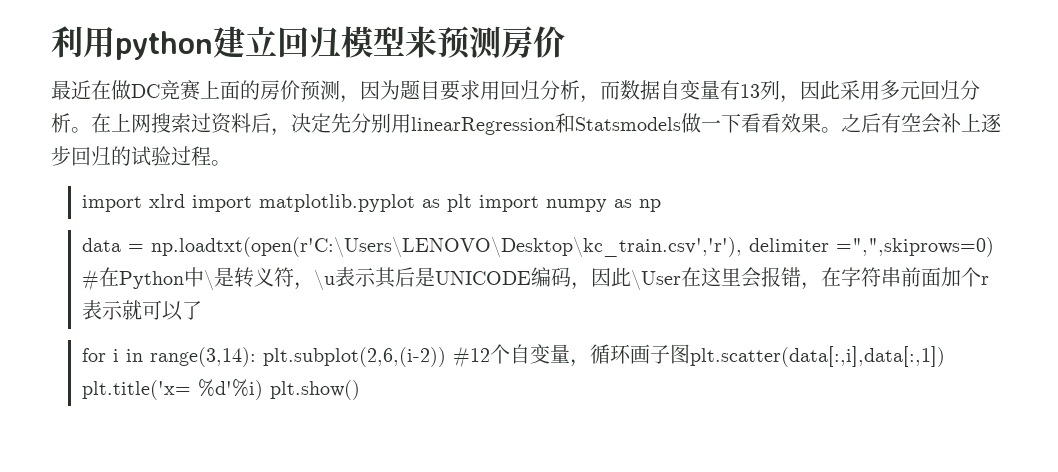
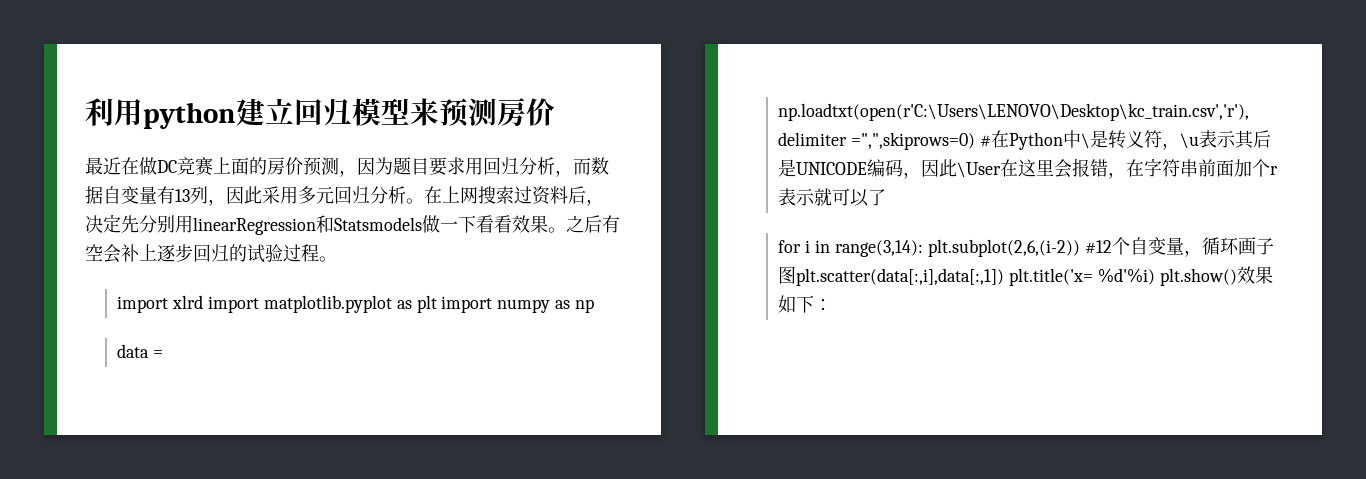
(361, 390) none -> [1236,266,1273,284] [778,295,833,313] 效果如下：

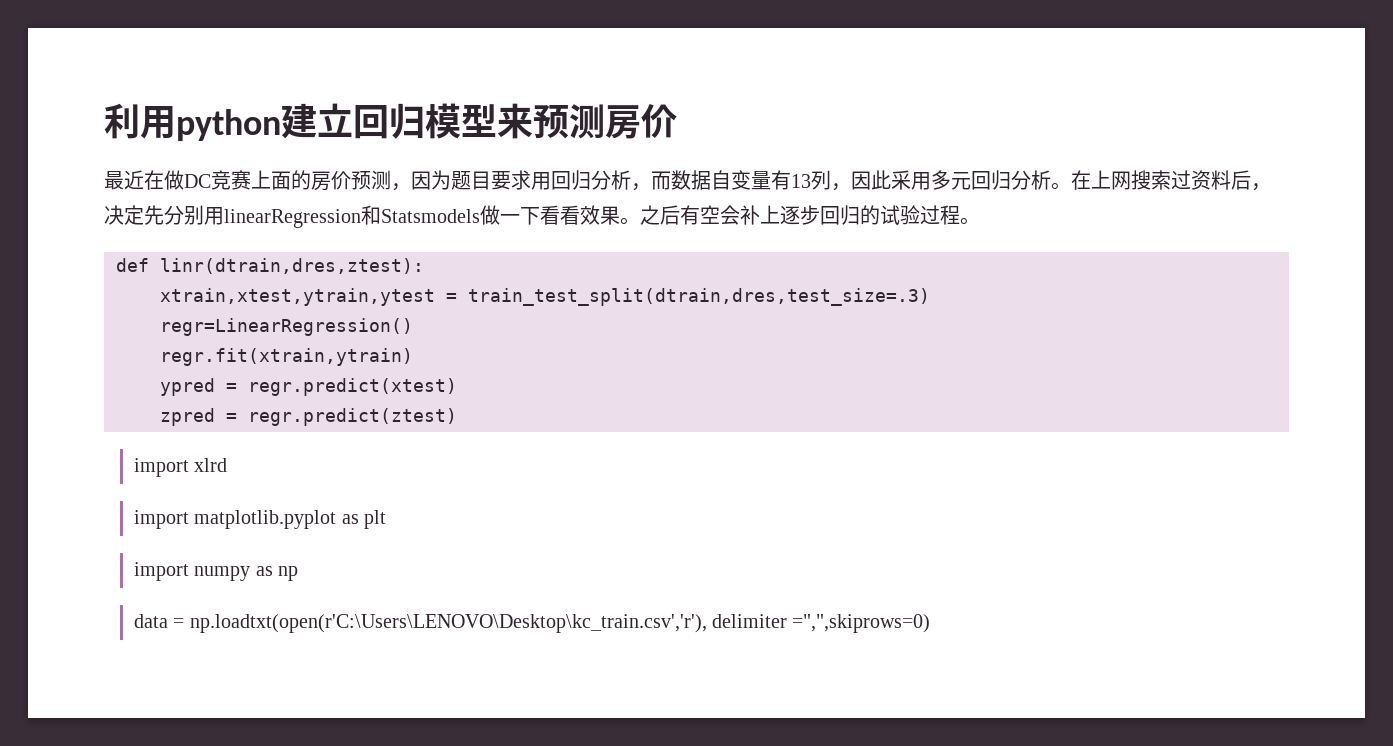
(337, 259) none -> [116,258,424,274] [160,288,930,306] [160,318,413,336] [160,348,413,366] [160,378,457,396] [160,408,457,426] // def linr(dtrain,dres,ztest): // xtrain,xtest,ytrain,ytest = train_test_split(dtrain,dres,test_size=.3) // regr=LinearRegression() // regr.fit(xtrain,ytrain) // ypred = regr.predict(xtest) // zpred = regr.predict(ztest)
(204, 302) none -> (228, 465) //
(437, 304) none -> (386, 519) //
[979,130,1271,150] [778,158,1279,179] [778,188,887,207] [778,237,1274,257] [778,266,1273,286] [778,295,833,313] #在Python中\是转义符，\u表示其后是UNICODE编码，因此\User在这里会报错，在字符串前面加个r表示就可以了 // for i in range(3,14): plt.subplot(2,6,(i-2)) #12个自变量，循环画子图plt.scatter(data[:,i],data[:,1]) plt.title('x= %d'%i) plt.show()效果如下： -> (931, 623) none

